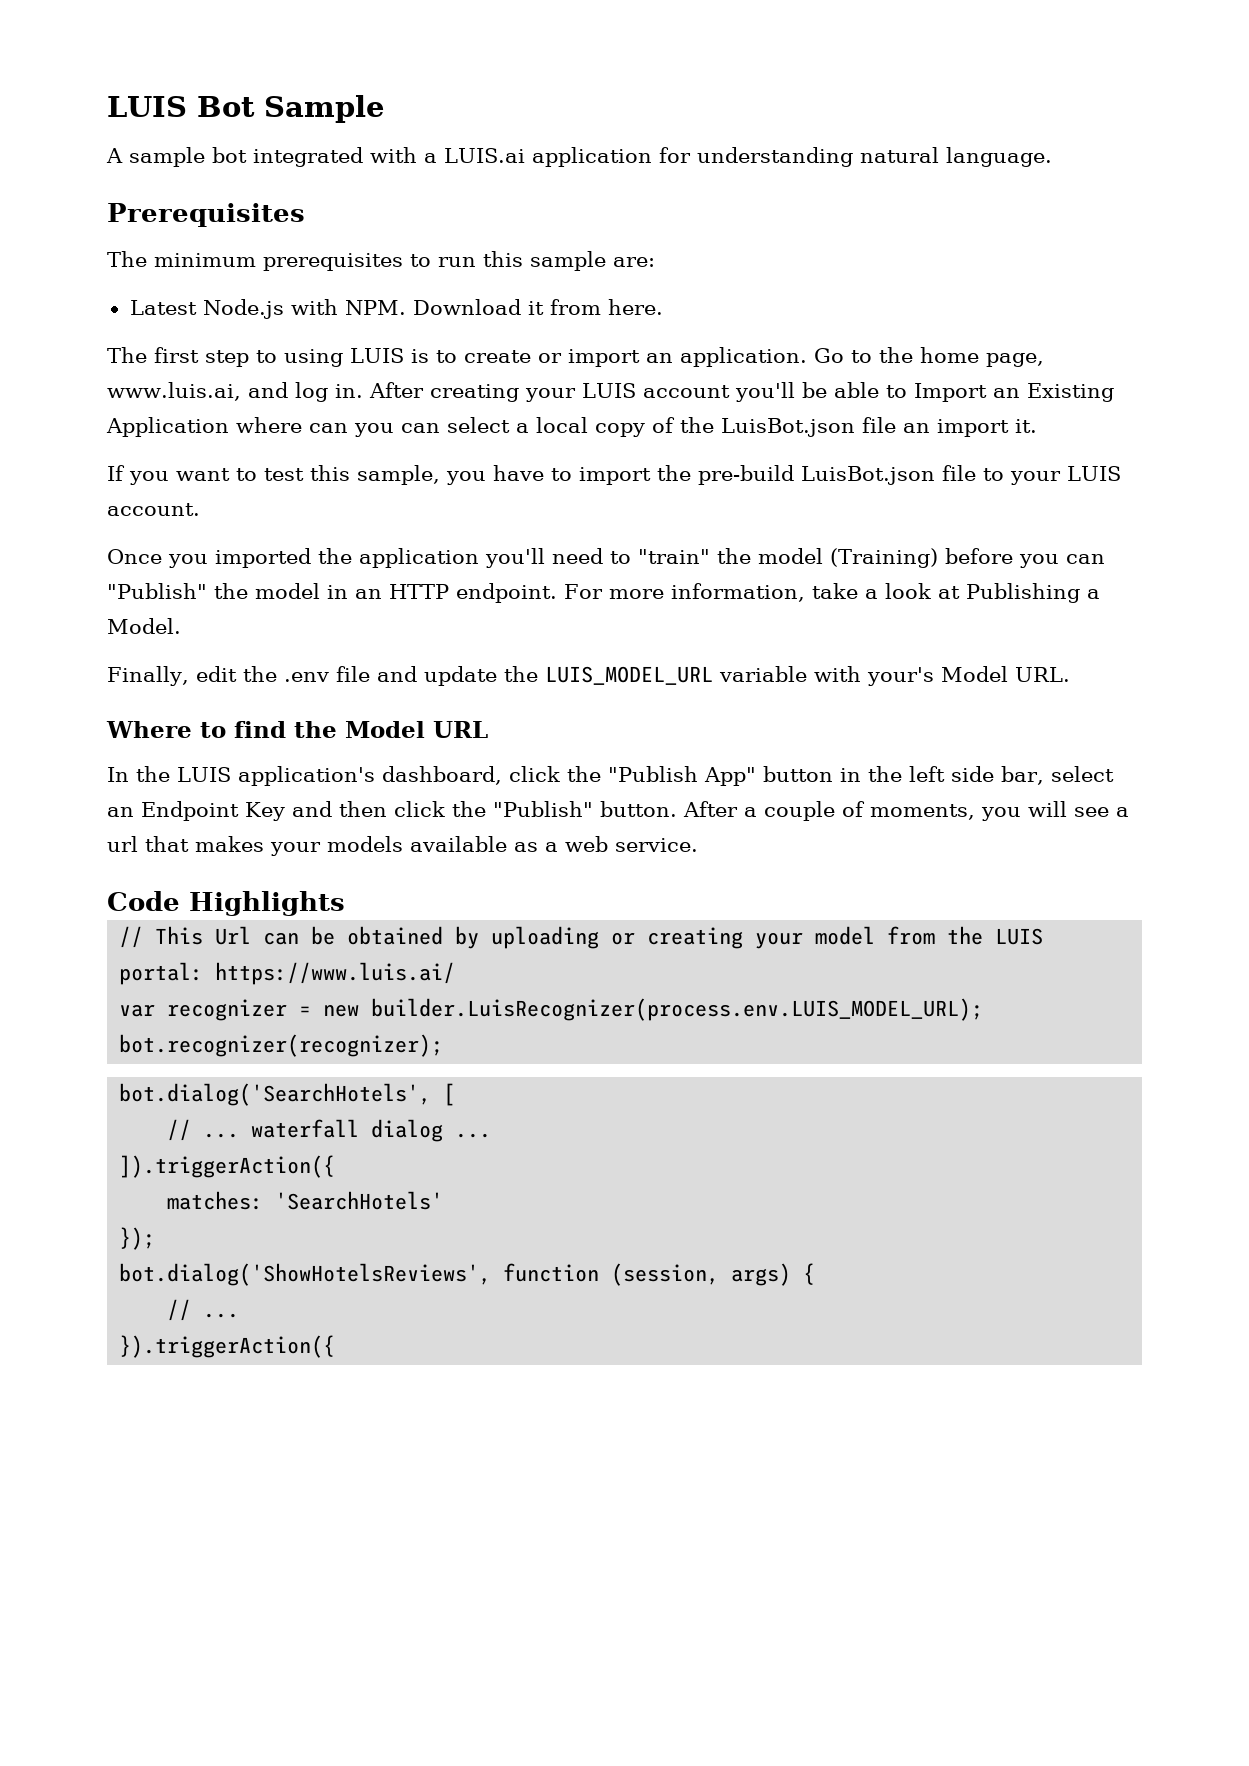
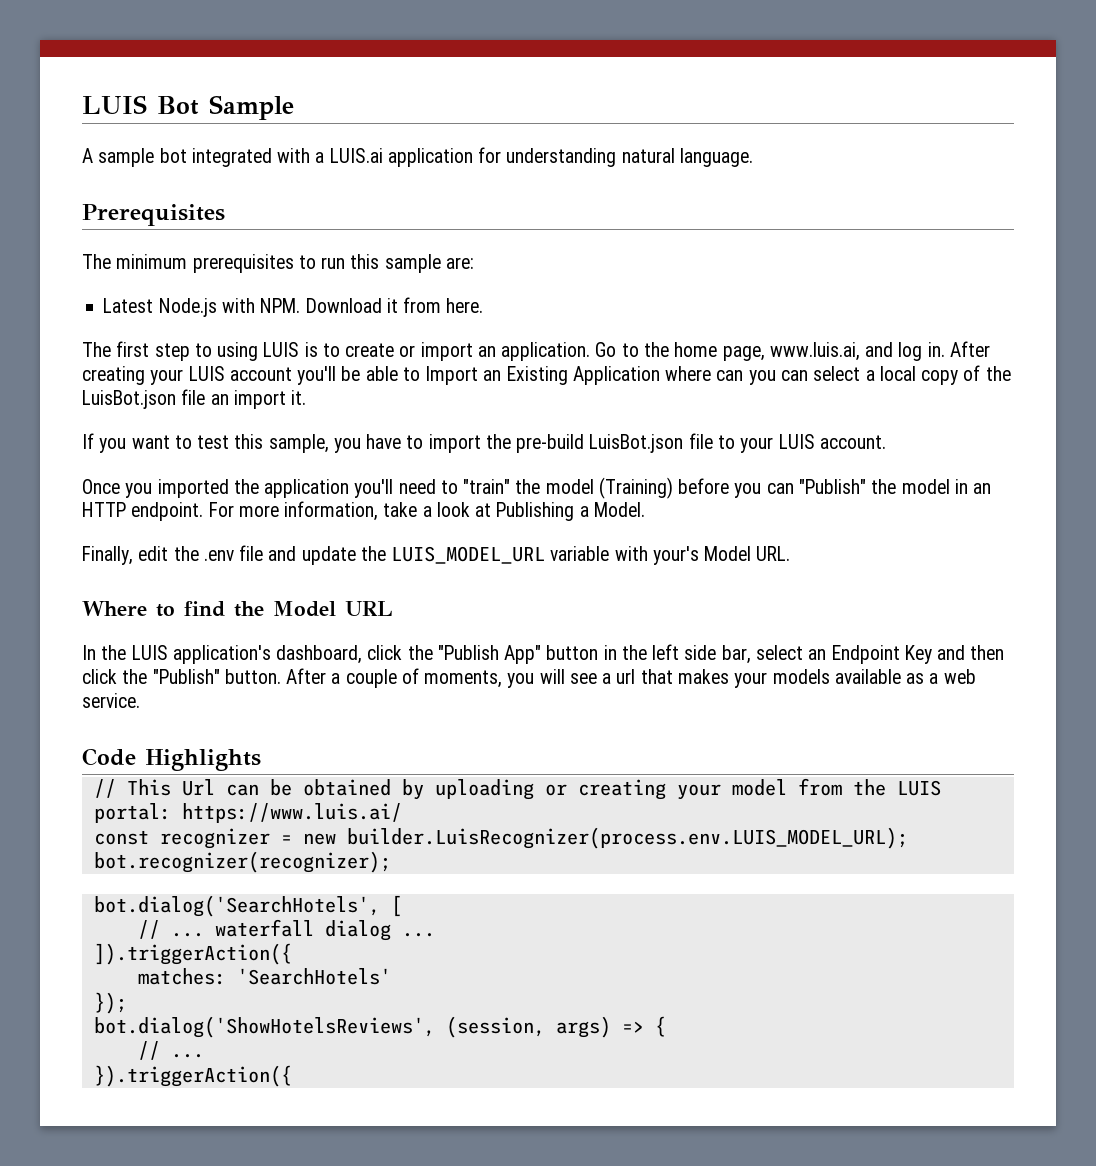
[119,1004,156,1017] var -> [93,830,149,845] const
[503,1263,600,1282] function -> (435, 1027) none
(792, 1274) none -> [621,1021,644,1033] =>

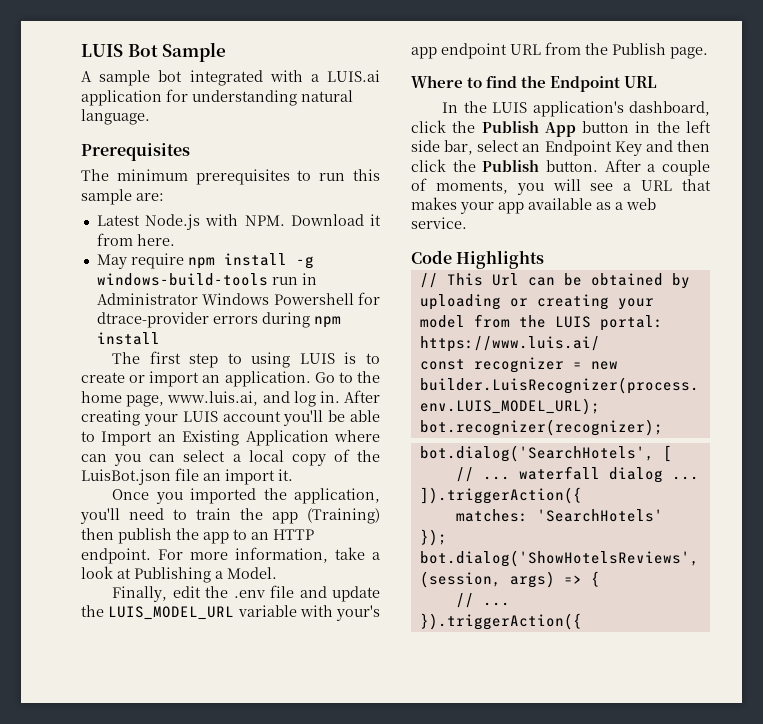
(484, 305) none -> [96,253,314,269] [96,273,317,286] [96,292,380,305] [96,312,341,328] [96,332,160,345] // May require npm install -g windows-build-tools run in Administrator Windows Powershell for dtrace-provider errors during npm install
[82,433,886,453] // If you want to test this sample, you have to import the pre-build LuisBot.json file to your LUIS account. -> (293, 475) none
[264,479,350,498] application -> [294,488,380,504] application,
[463,477,968,499] "train" the model (Training) before you can "Publish" the model in -> [196,508,380,524] [81,528,247,544] train the app (Training) then publish the app to
[704,546,791,561] Model URL. -> [411,42,708,59] app endpoint URL from the Publish page.
[273,601,336,617] Model -> [550,76,621,92] Endpoint
[437,645,542,664] "Publish App" -> [481,121,576,137] Publish App
[152,669,220,684] "Publish" -> [482,160,540,172] Publish
[616,669,636,684] url -> [641,180,673,191] URL
[772,669,830,684] models -> [498,202,524,214] app

